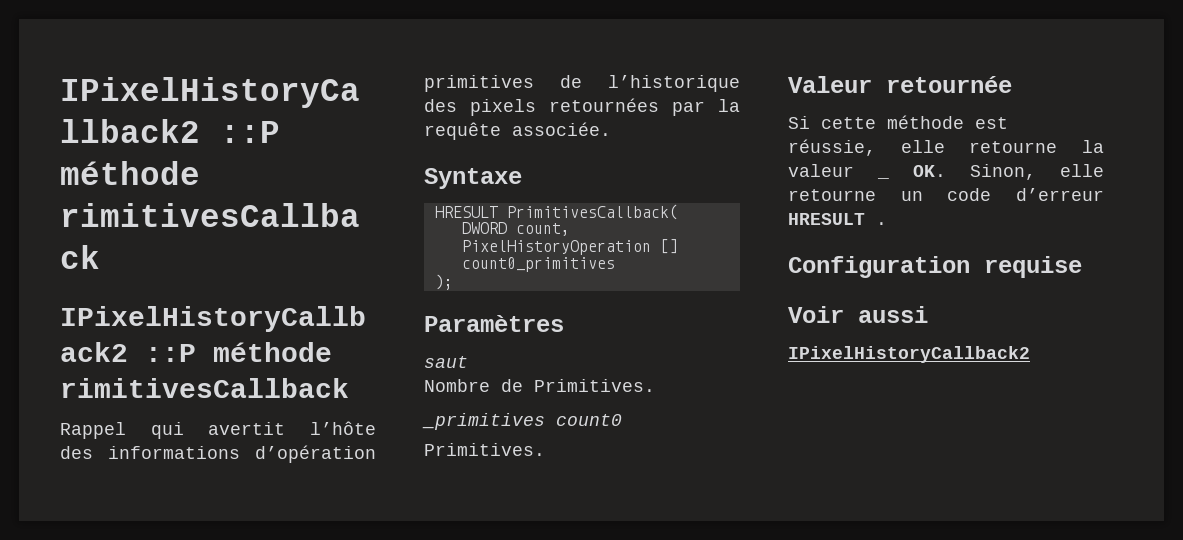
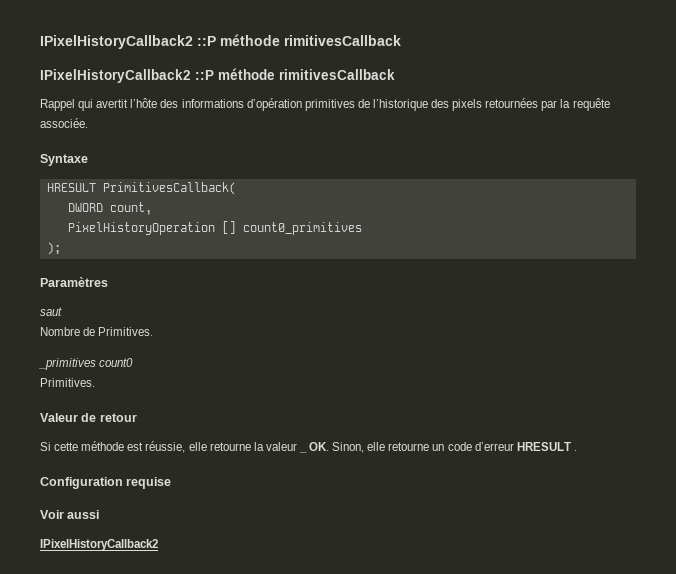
[886,76,1012,93] retournée -> [81,413,137,422] de retour

